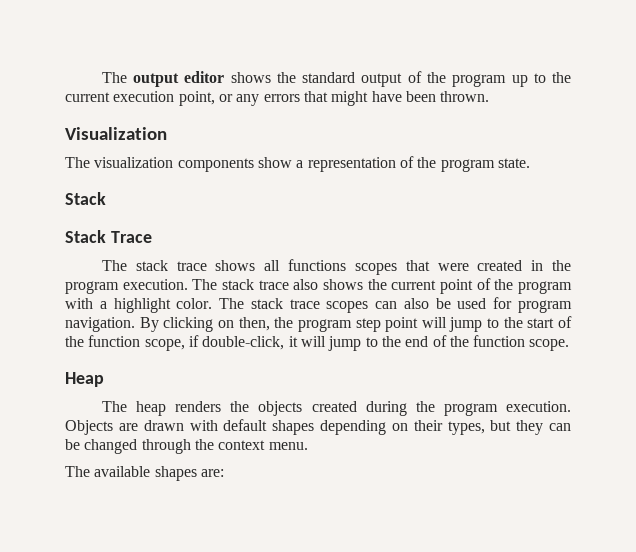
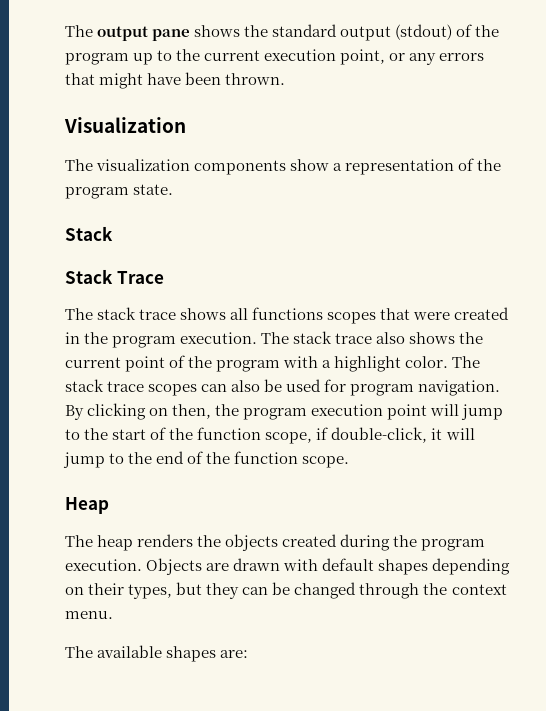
[184,71,225,83] editor -> [152,29,191,41] pane
(403, 80) none -> [395,24,453,40] (stdout)
[355,318,381,332] step -> [311,404,384,416] execution

